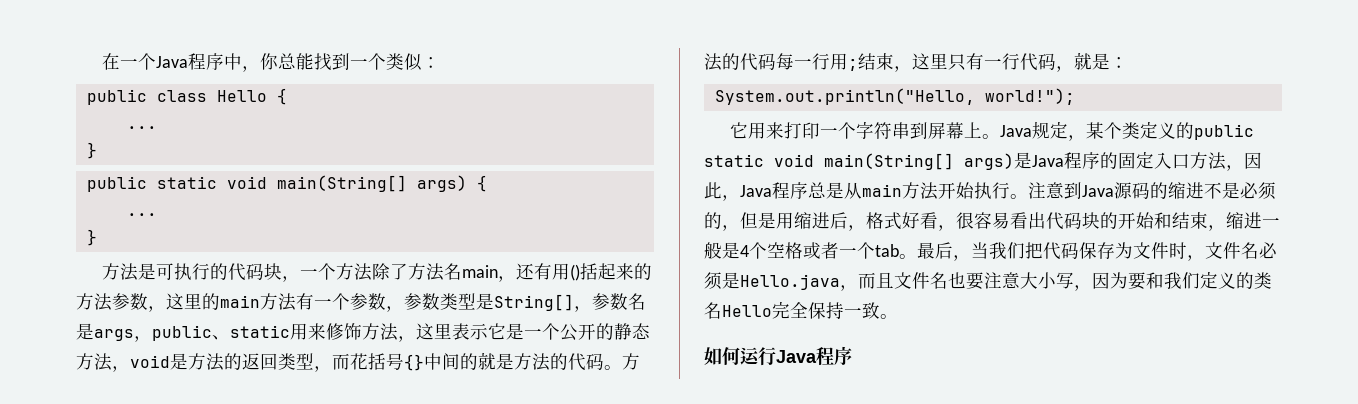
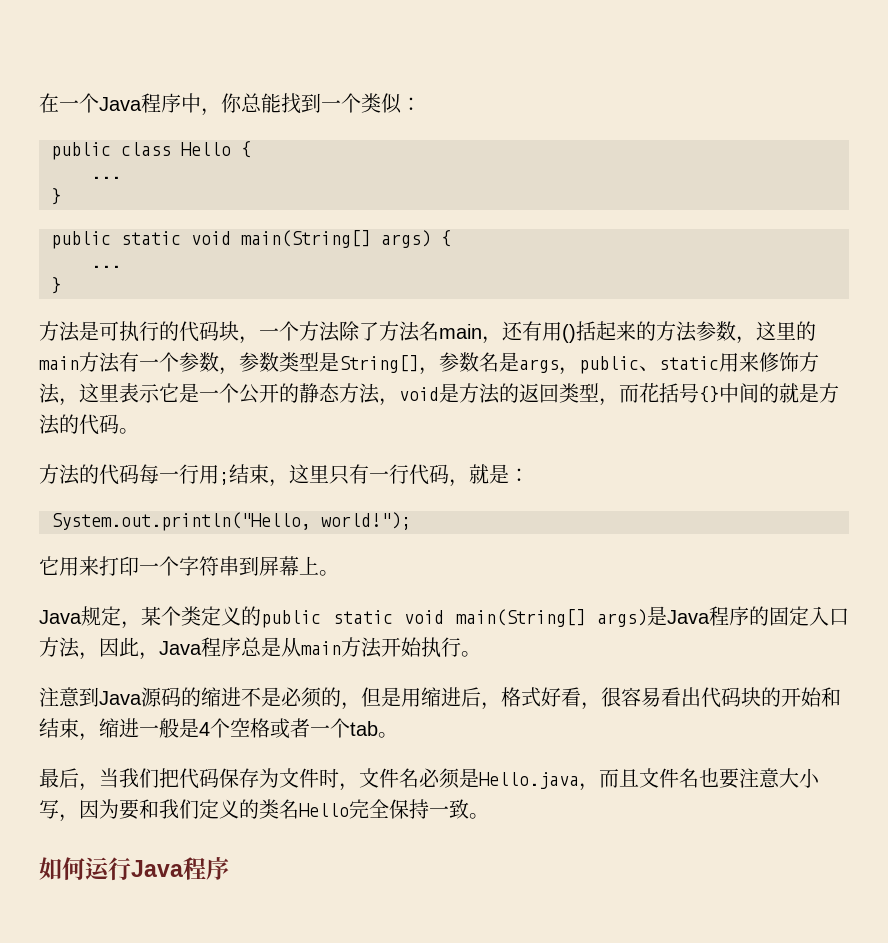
(622, 367) none -> (139, 431) //
(1000, 136) none -> (339, 573) //
(1028, 196) none -> (481, 654) //
(917, 256) none -> (398, 735) //

